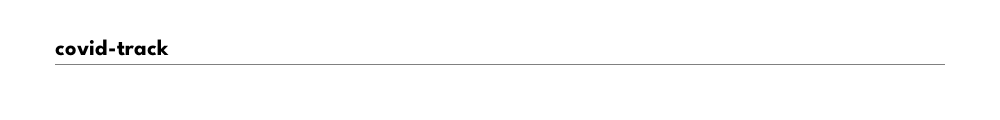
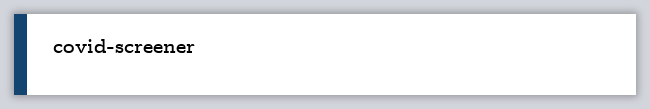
[55,39,169,56] covid-track -> [53,39,195,53] covid-screener

